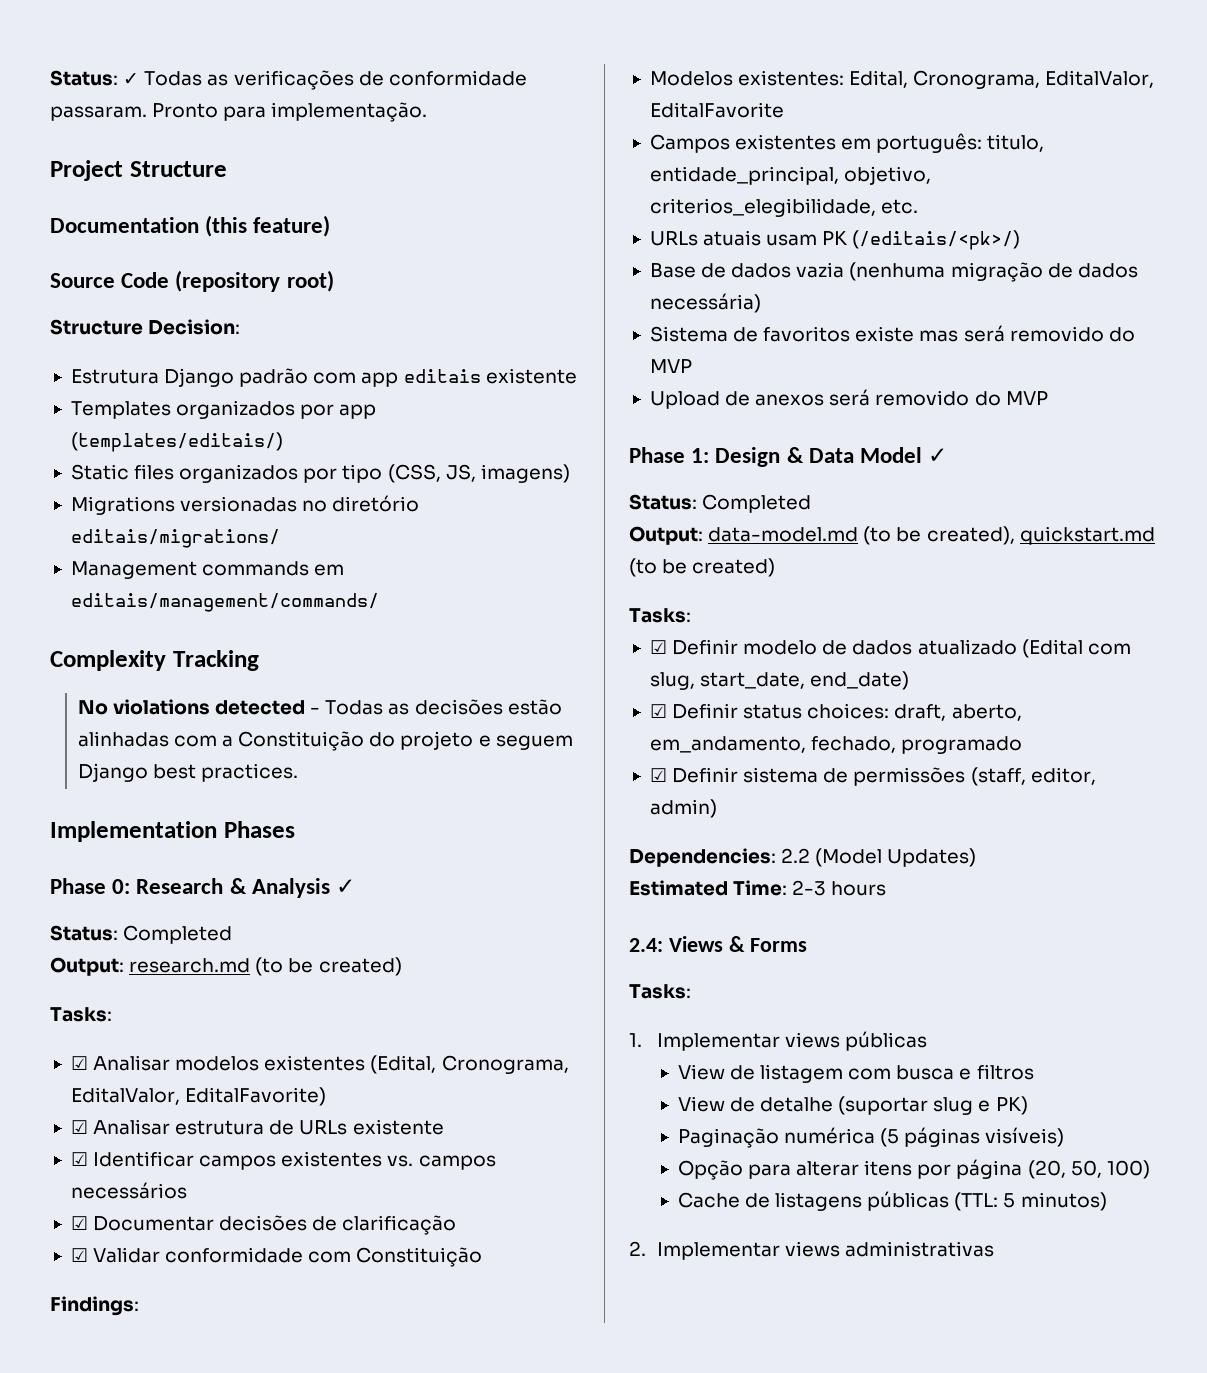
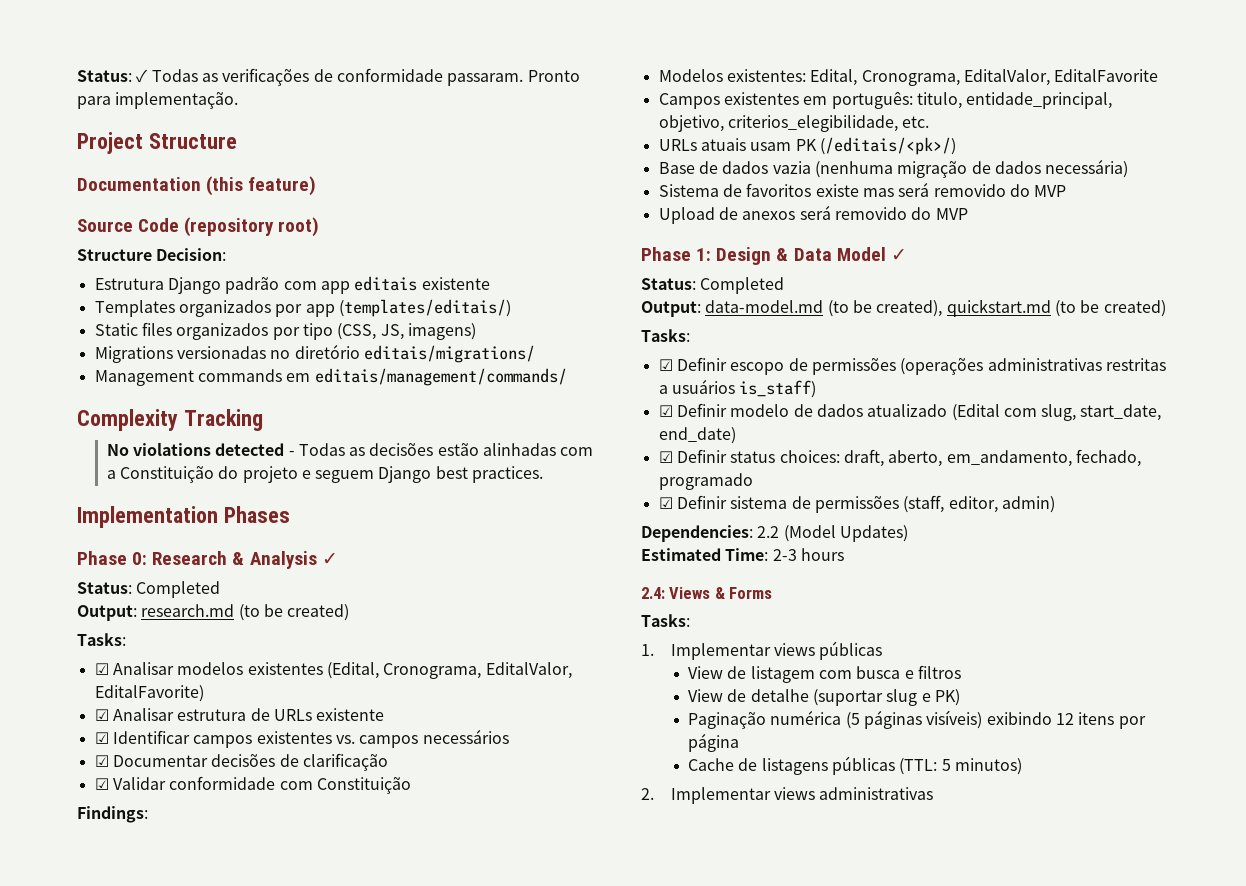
(691, 615) none -> [658,357,1166,375] [658,379,817,398] // ☑ Definir escopo de permissões (operações administrativas restritas a usuários is_staff)
[677,1160,859,1180] // Opção para alterar -> [986,712,1075,725] exibindo 12
[1027,1160,1150,1179] (20, 50, 100) -> (740, 742) none

